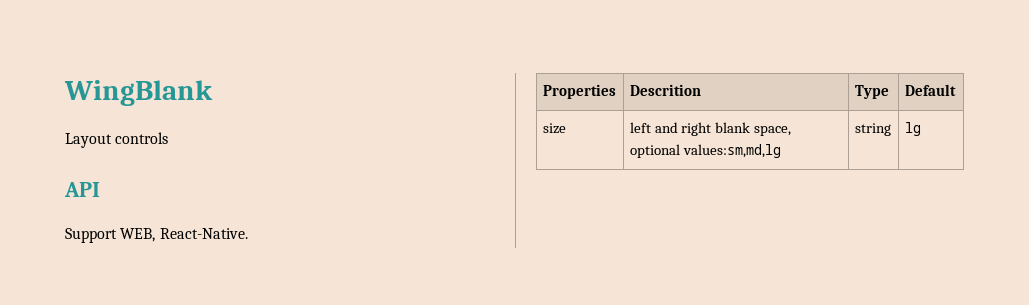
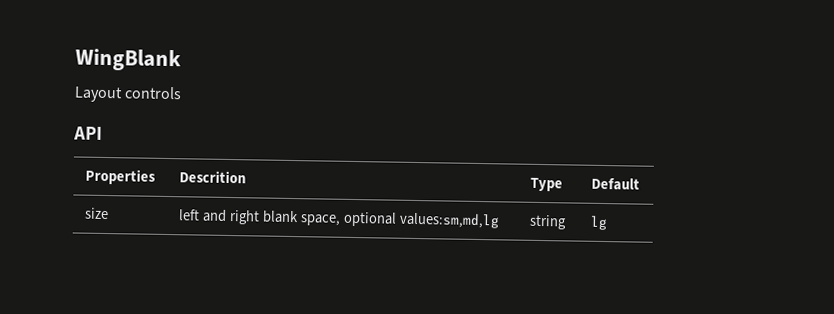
[65,228,248,243] // Support WEB, React-Native. -> (103, 133) none

